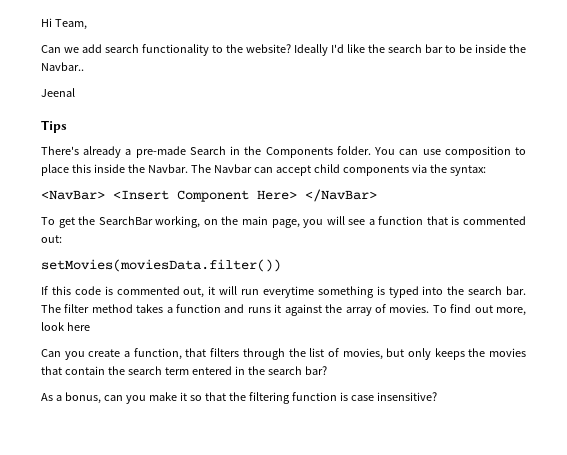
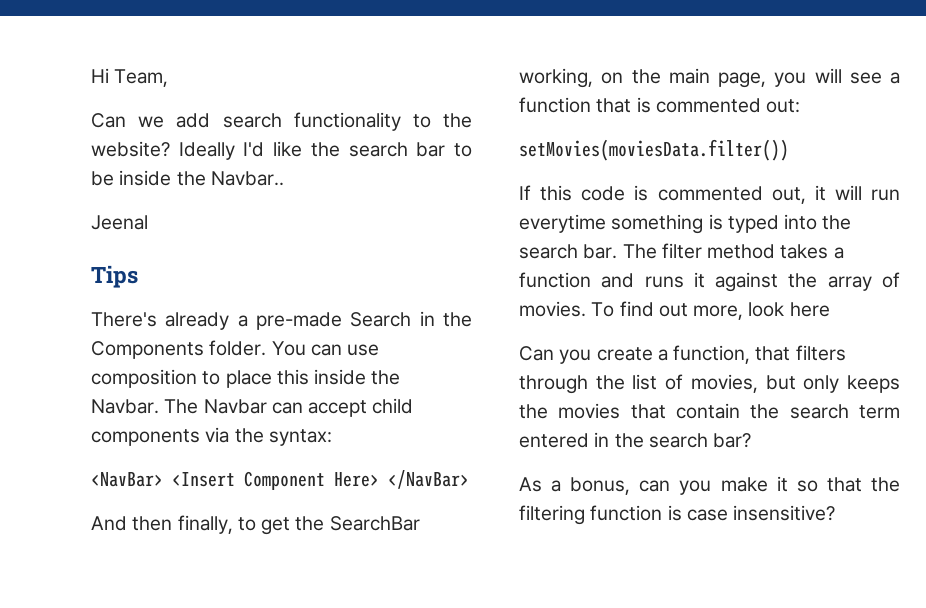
[41,217,55,225] To -> [91,515,256,534] And then finally, to

